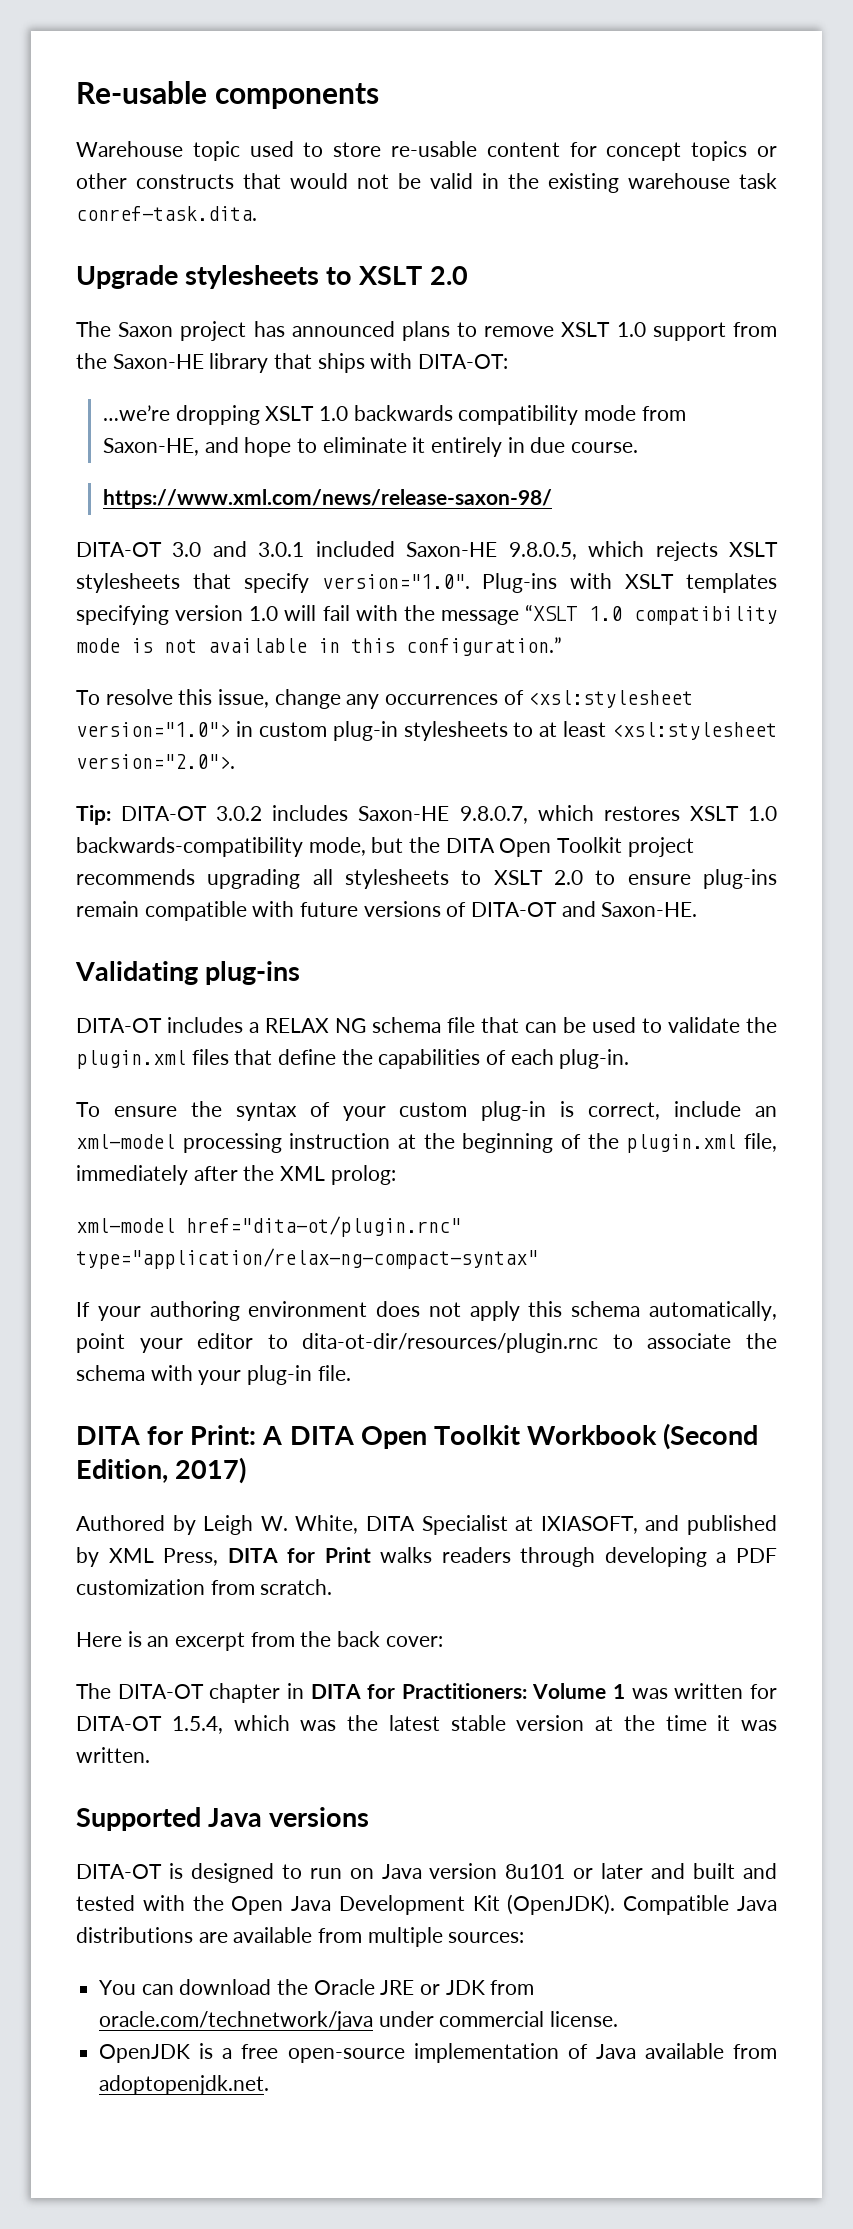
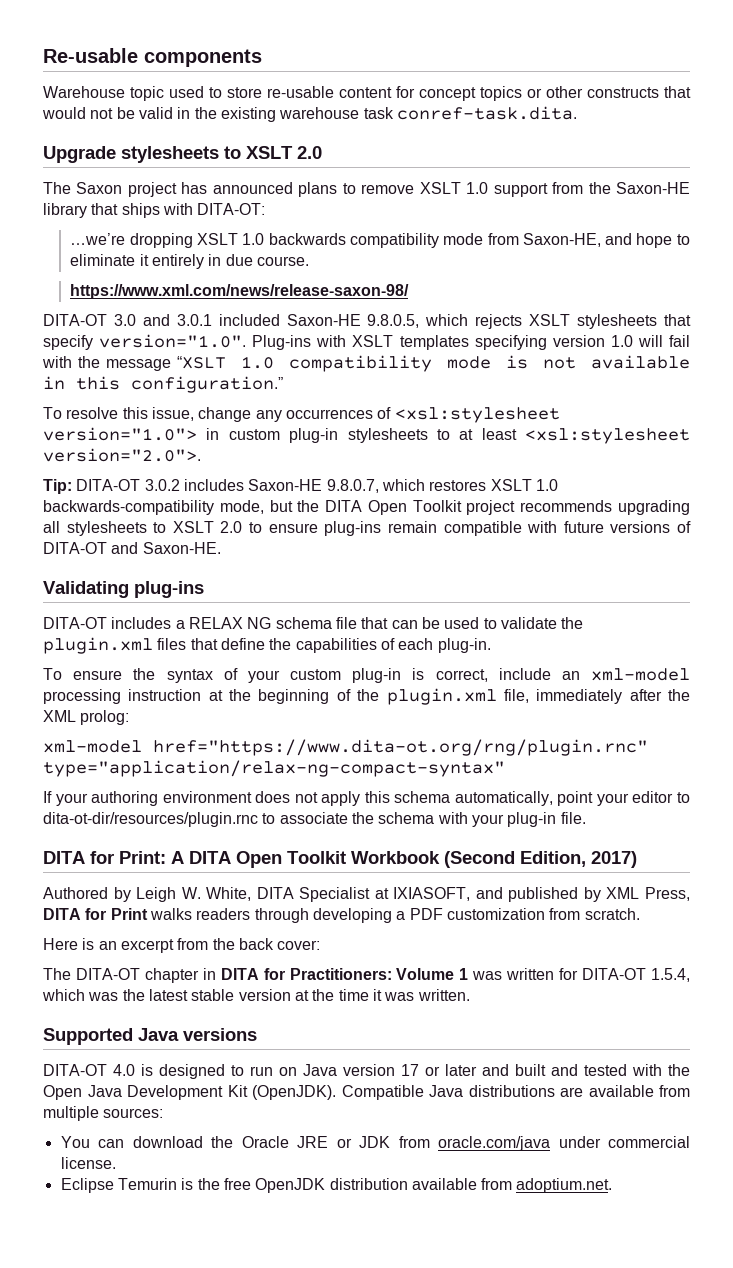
[186,1216,461,1237] href="dita-ot/plugin.rnc" -> [153,739,648,756] href="https://www.dita-ot.org/rng/plugin.rnc"
(162, 1871) none -> [113,1064,135,1076] 4.0
[505,1864,566,1879] 8u101 -> [401,1064,419,1076] 17
[99,2011,374,2031] oracle.com/technetwork/java -> [438,1136,551,1151] oracle.com/java
[99,2043,778,2063] [99,2075,270,2095] OpenJDK is a free open-source implementation of Java available from adoptopenjdk.net. -> [60,1178,613,1193] Eclipse Temurin is the free OpenJDK distribution available from adoptium.net.

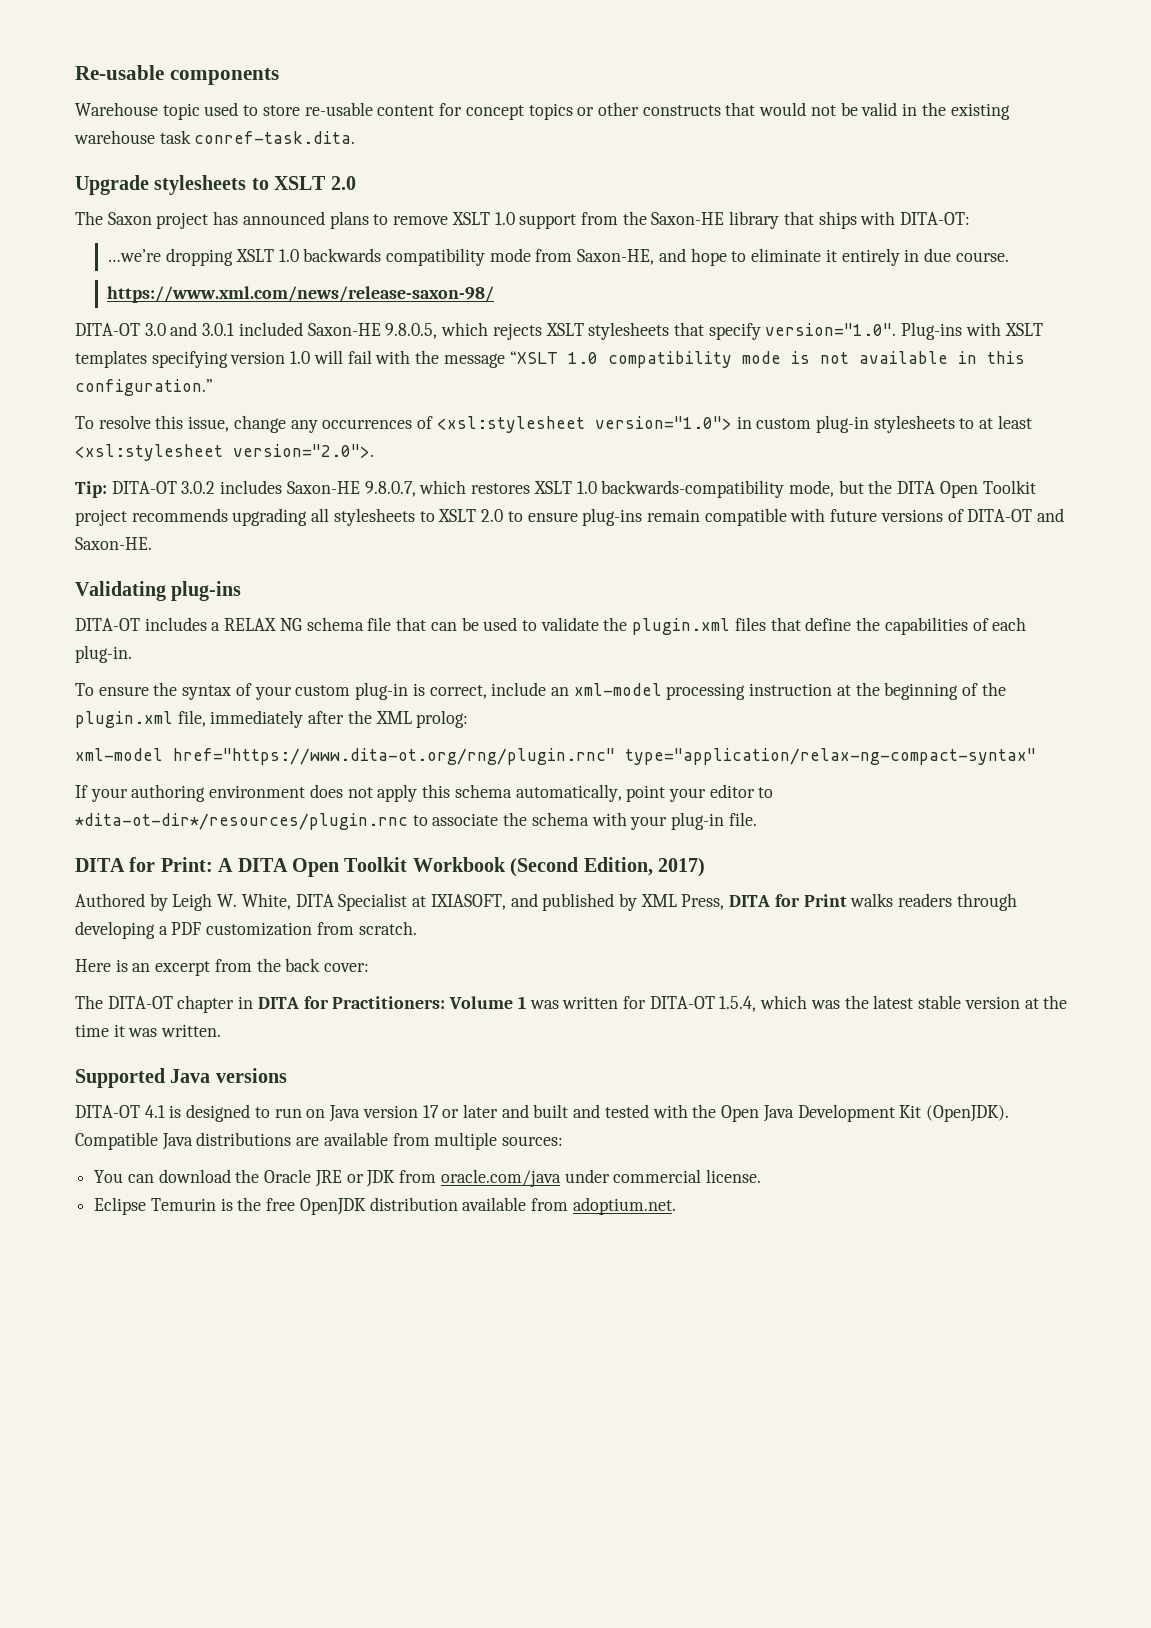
[43,812,258,827] dita-ot-dir/resources/plugin.rnc -> [75,813,408,830] *dita-ot-dir*/resources/plugin.rnc
[113,1064,135,1076] 4.0 -> [144,1105,165,1118] 4.1

